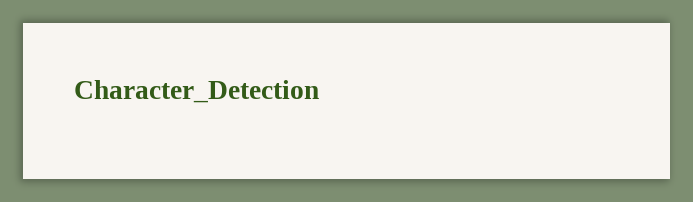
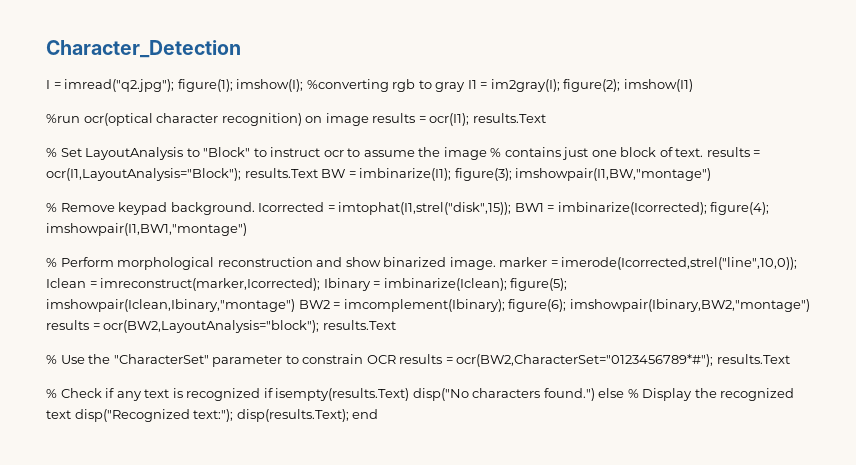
(319, 91) none -> [46,79,693,92] [46,113,546,126] [46,147,761,160] [46,168,712,181] [46,202,770,215] [46,223,247,236] [46,257,798,270] [46,278,568,291] [46,299,810,312] [46,320,396,333] [46,354,790,367] [46,388,795,401] [46,409,379,422] // I = imread("q2.jpg"); figure(1); imshow(I); %converting rgb to gray I1 = im2gray(I); figure(2); imshow(I1) // %run ocr(optical character recognition) on image results = ocr(I1); results.Text // % Set LayoutAnalysis to "Block" to instruct ocr to assume the image % contains just one block of text. results = ocr(I1,LayoutAnalysis="Block"); results.Text BW = imbinarize(I1); figure(3); imshowpair(I1,BW,"montage") // % Remove keypad background. Icorrected = imtophat(I1,strel("disk",15)); BW1 = imbinarize(Icorrected); figure(4); imshowpair(I1,BW1,"montage") // % Perform morphological reconstruction and show binarized image. marker = imerode(Icorrected,strel("line",10,0)); Iclean = imreconstruct(marker,Icorrected); Ibinary = imbinarize(Iclean); figure(5); imshowpair(Iclean,Ibinary,"montage") BW2 = imcomplement(Ibinary); figure(6); imshowpair(Ibinary,BW2,"montage") results = ocr(BW2,LayoutAnalysis="block"); results.Text // % Use the "CharacterSet" parameter to constrain OCR results = ocr(BW2,CharacterSet="0123456789*#"); results.Text // % Check if any text is recognized if isempty(results.Text) disp("No characters found.") else % Display the recognized text disp("Recognized text:"); disp(results.Text); end

